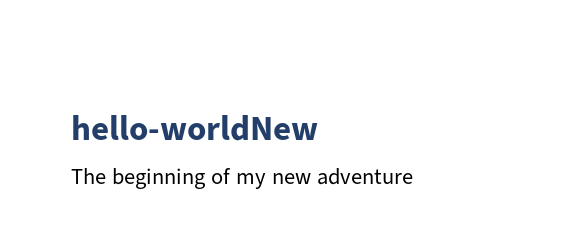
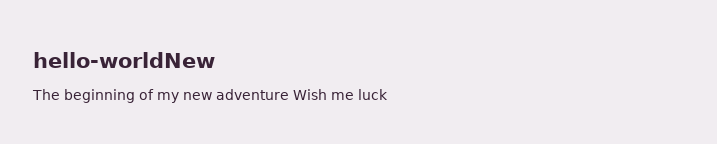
(414, 176) none -> [293,89,388,100] Wish me luck

